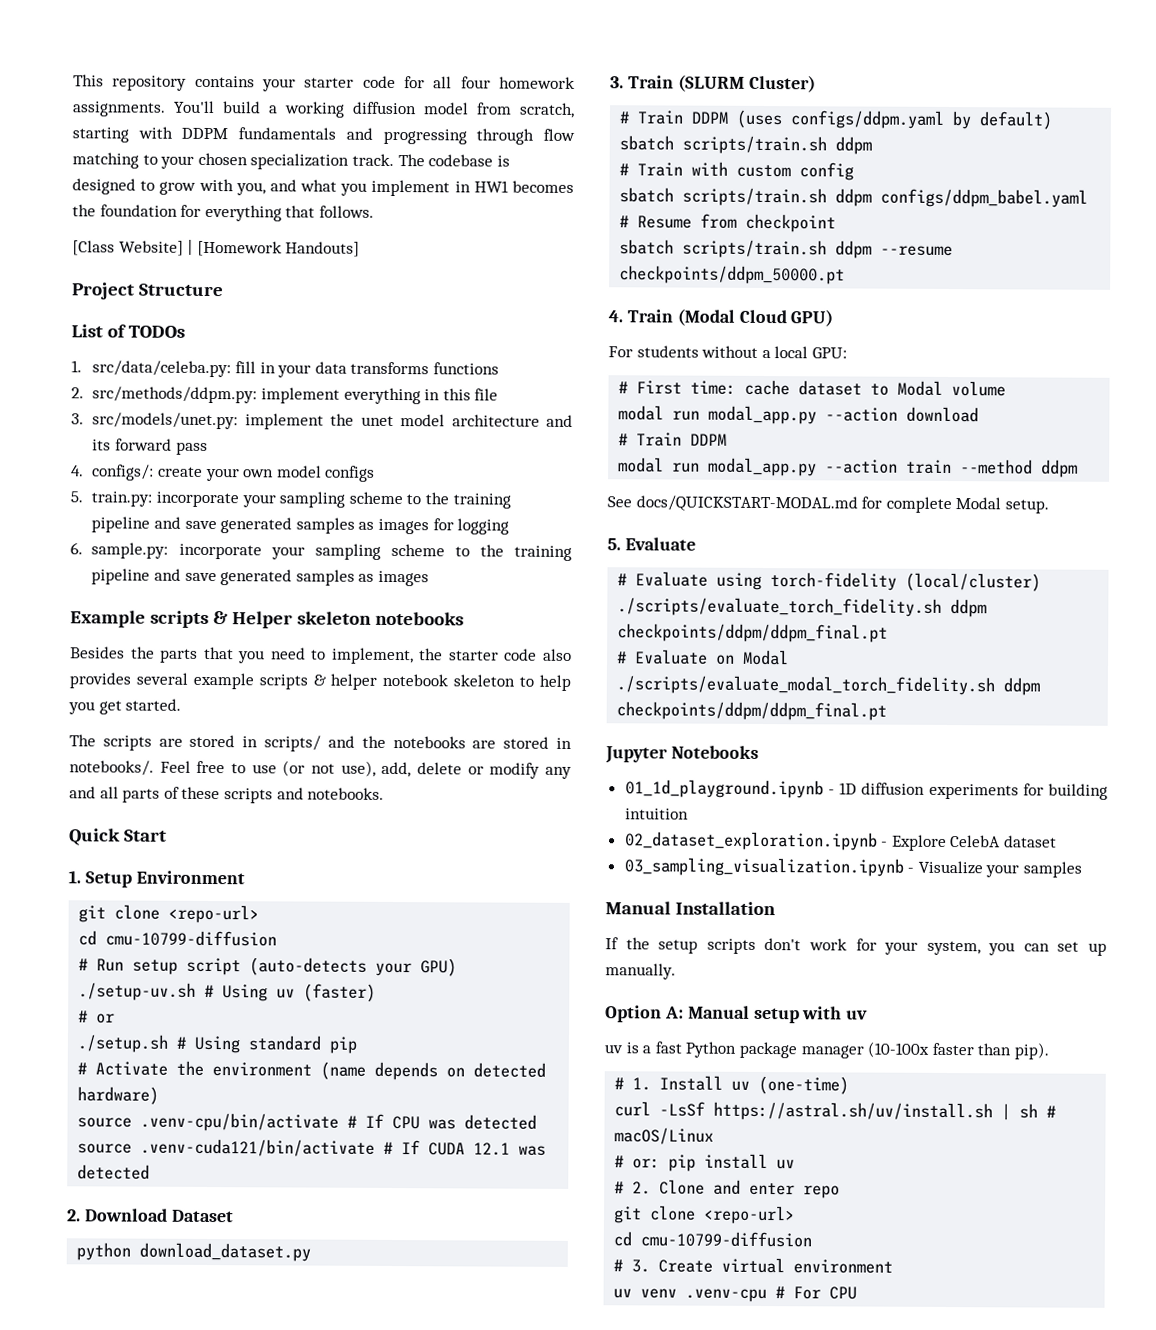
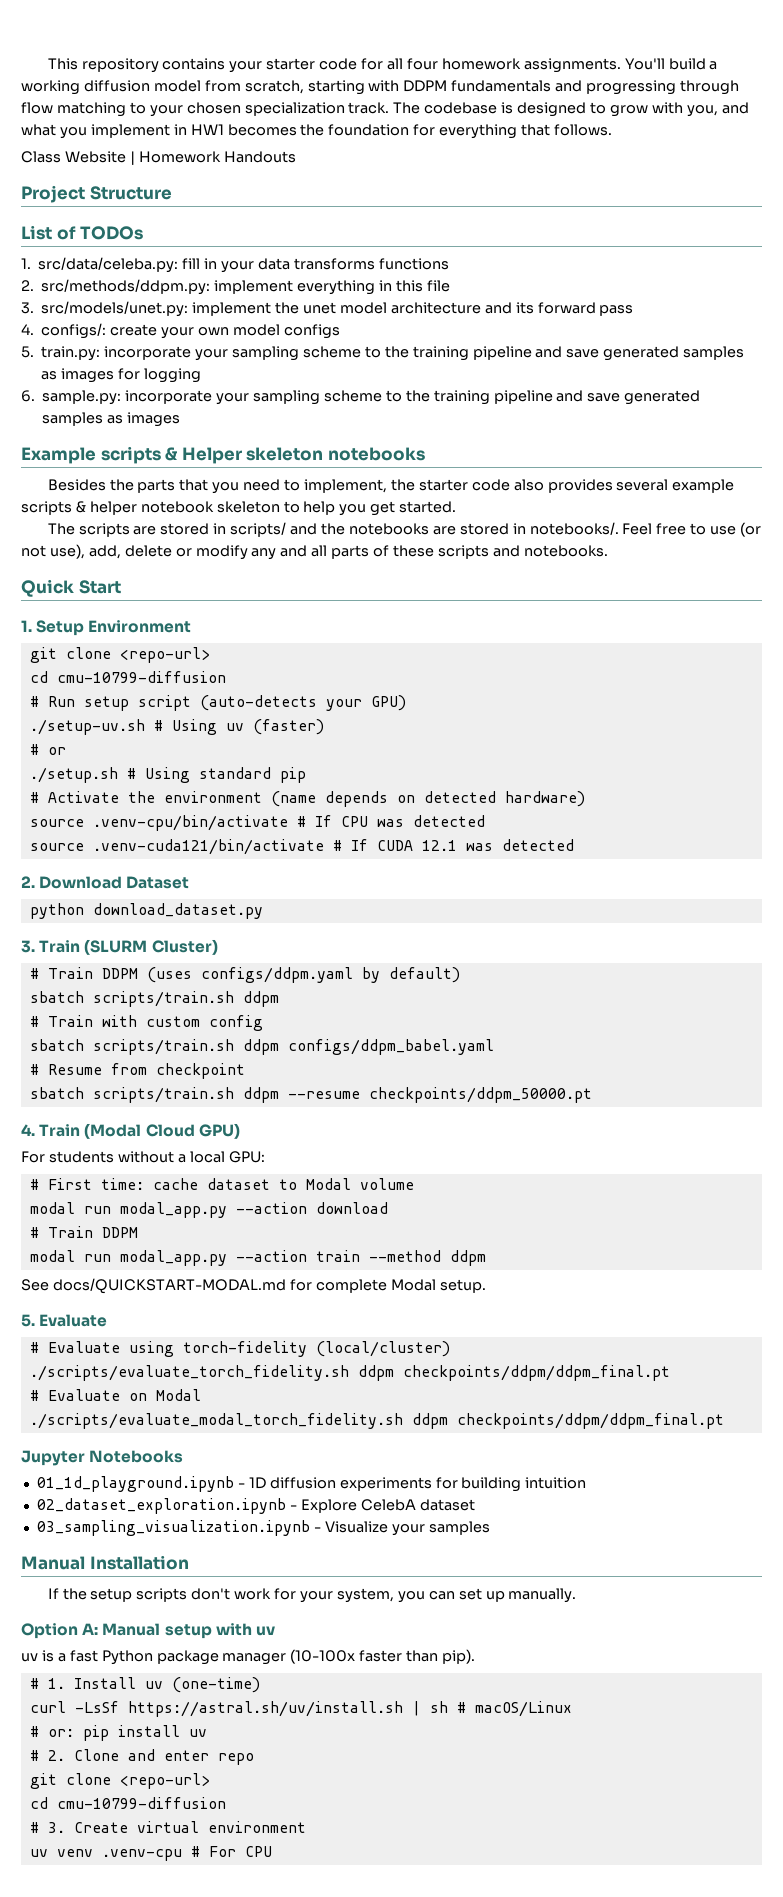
[72,239,361,257] [Class Website] | [Homework Handouts] -> [21,151,296,165] Class Website | Homework Handouts

